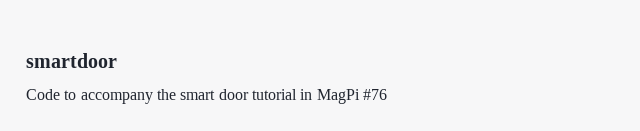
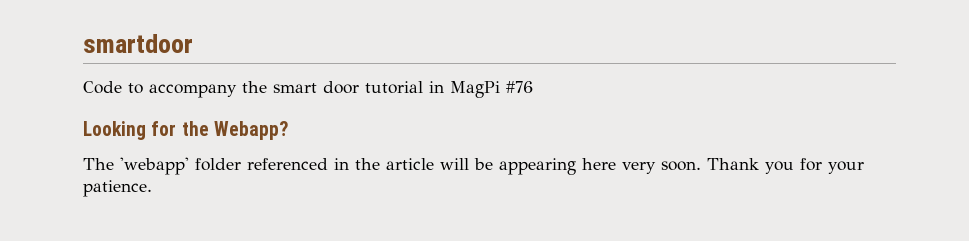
(387, 94) none -> [83,121,288,140] [83,157,864,175] [83,180,152,197] // Looking for the Webapp? // The 'webapp' folder referenced in the article will be appearing here very soon. Thank you for your patience.

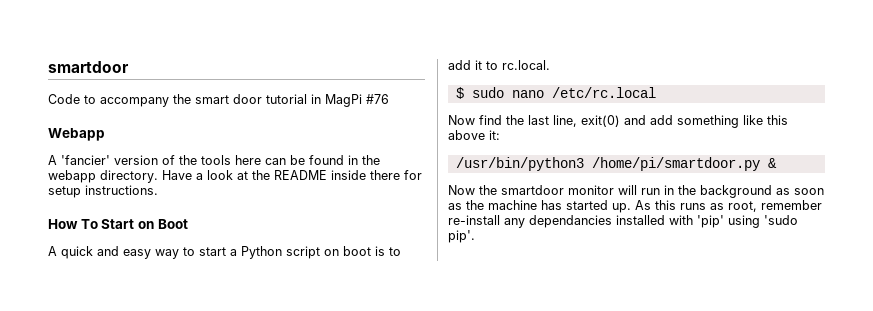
[83,121,288,140] [83,157,864,175] [83,180,152,197] Looking for the Webapp? // The 'webapp' folder referenced in the article will be appearing here very soon. Thank you for your patience. -> [48,128,105,141] [48,155,380,165] [48,170,422,183] [48,185,158,198] [48,219,188,229] [48,246,401,259] [448,60,550,70] [455,87,656,99] [448,115,788,128] [448,130,500,140] [455,157,777,171] [448,185,824,198] [448,200,822,213] [448,215,798,228] [448,230,475,243] Webapp // A 'fancier' version of the tools here can be found in the webapp directory. Have a look at the README inside there for setup instructions. // How To Start on Boot // A quick and easy way to start a Python script on boot is to add it to rc.local. // $ sudo nano /etc/rc.local // Now find the last line, exit(0) and add something like this above it: // /usr/bin/python3 /home/pi/smartdoor.py & // Now the smartdoor monitor will run in the background as soon as the machine has started up. As this runs as root, remember re-install any dependancies installed with 'pip' using 'sudo pip'.

